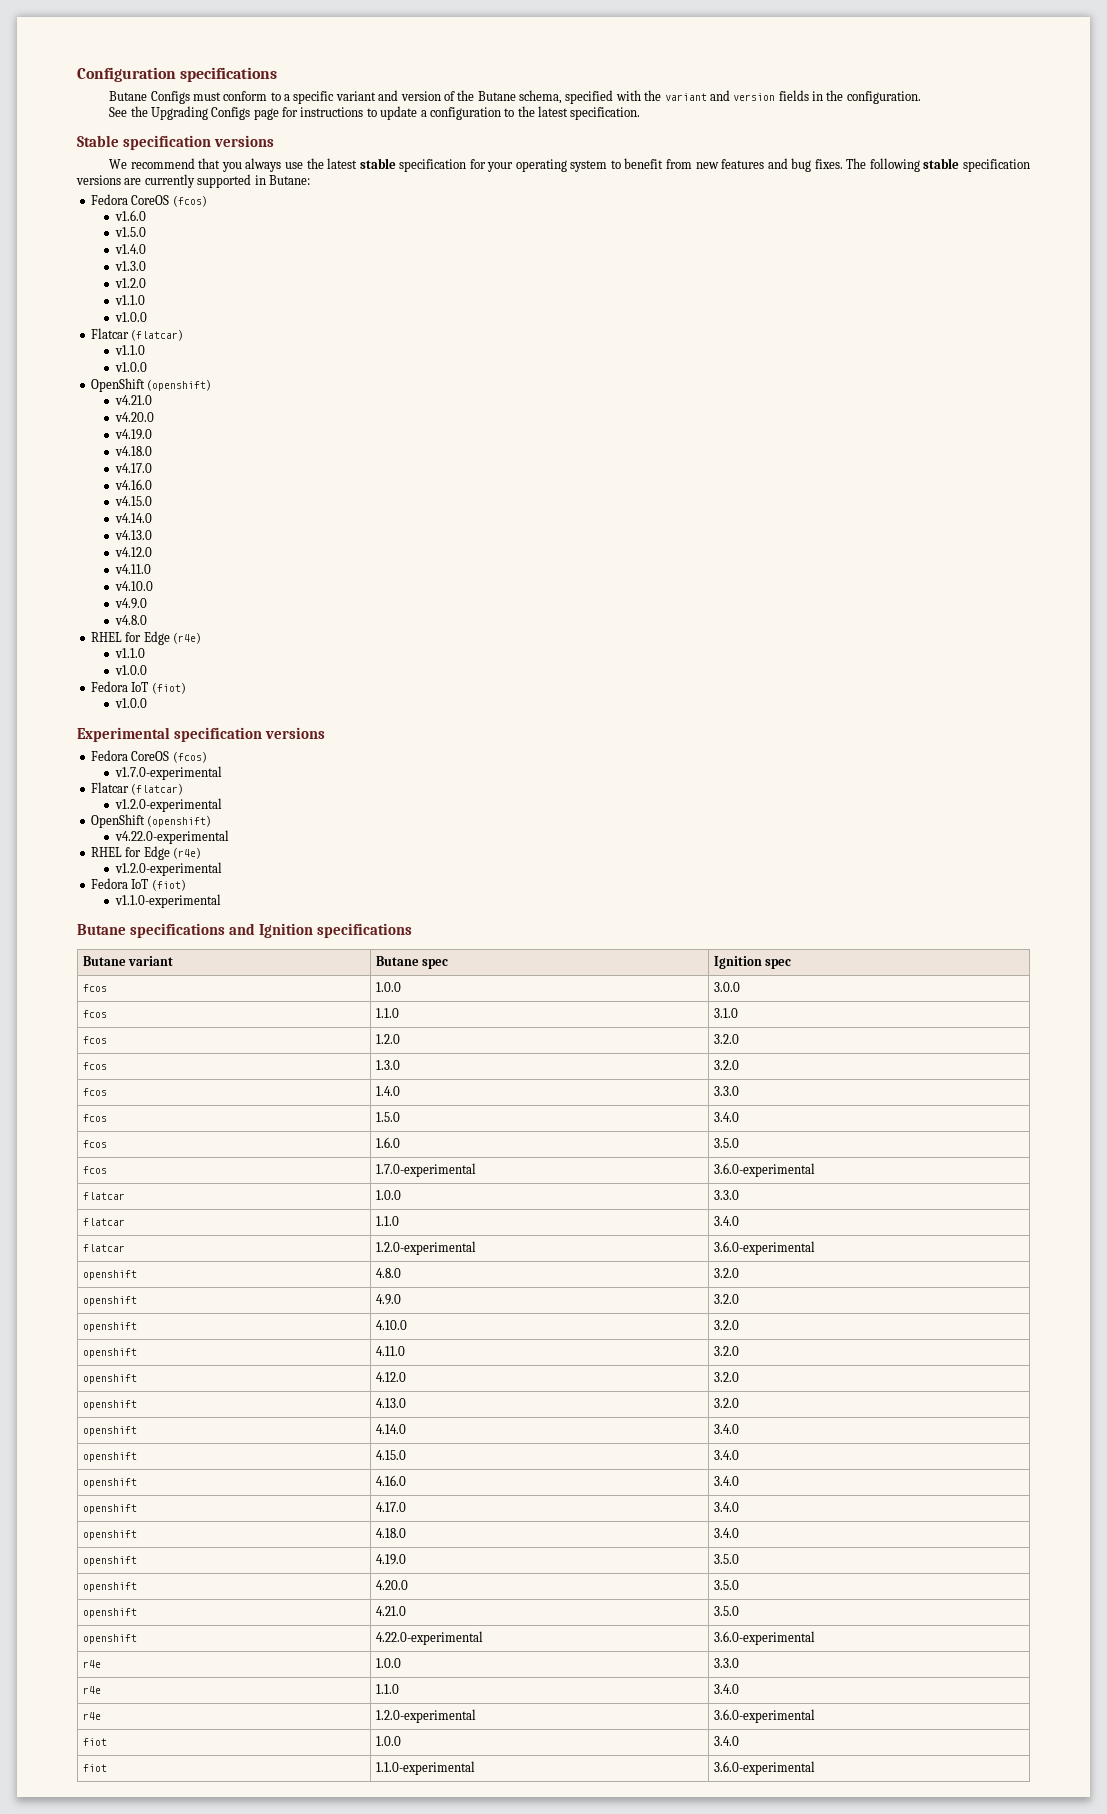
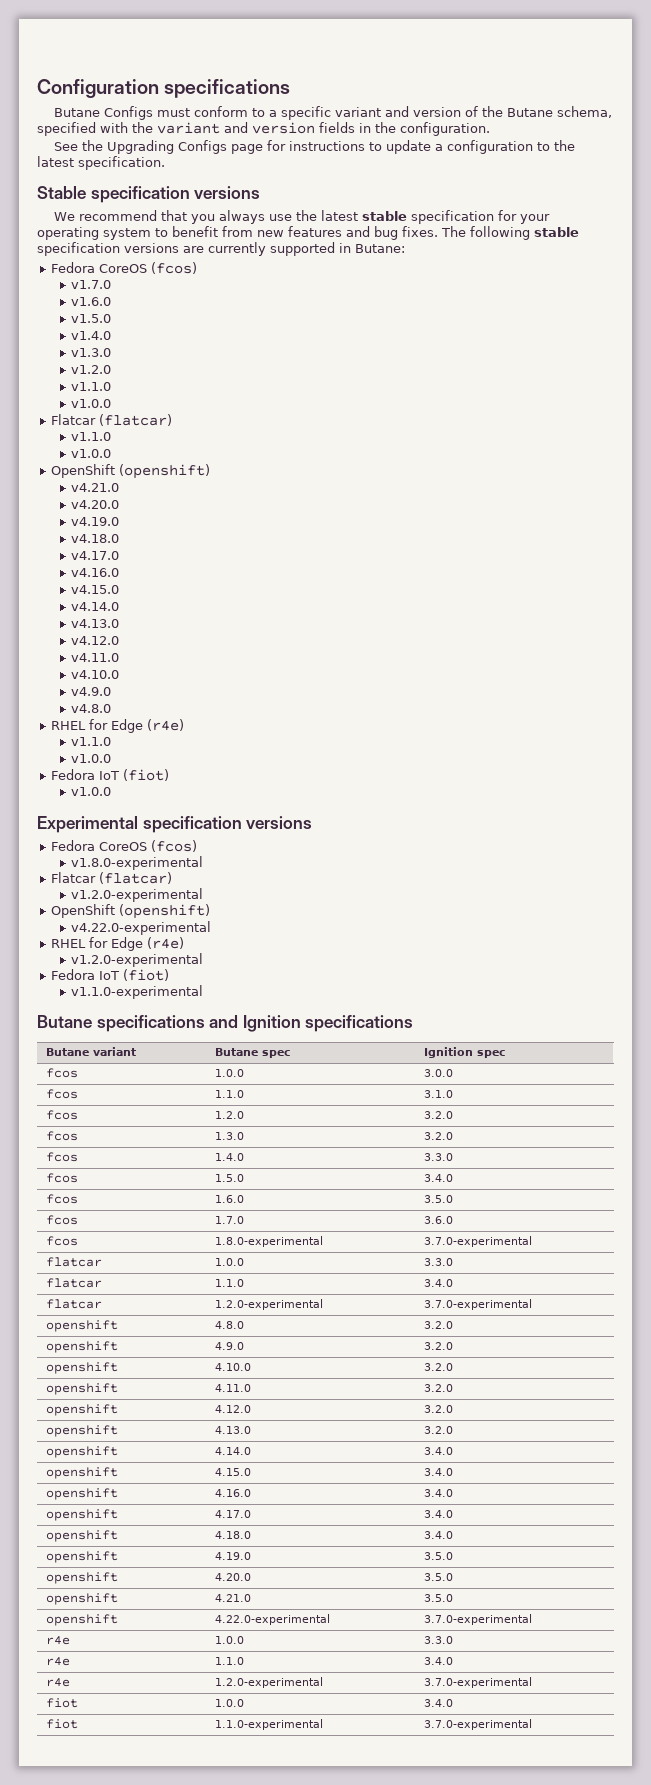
(207, 201) none -> [71,280,112,289] // v1.7.0
[114,766,222,780] v1.7.0-experimental -> [71,856,204,870] v1.8.0-experimental
[375,1163,476,1177] [713,1163,815,1177] 1.7.0-experimental | 3.6.0-experimental -> [214,1216,244,1224] [423,1216,453,1224] [45,1236,78,1246] [214,1236,323,1247] [423,1236,532,1247] 1.7.0 | 3.6.0 // fcos | 1.8.0-experimental | 3.7.0-experimental
[713,1241,815,1255] 3.6.0-experimental -> [423,1299,532,1310] 3.7.0-experimental
[713,1631,815,1645] 3.6.0-experimental -> [423,1614,532,1625] 3.7.0-experimental
[713,1709,815,1723] 3.6.0-experimental -> [423,1677,532,1688] 3.7.0-experimental
[713,1761,815,1775] 3.6.0-experimental -> [423,1719,532,1730] 3.7.0-experimental

